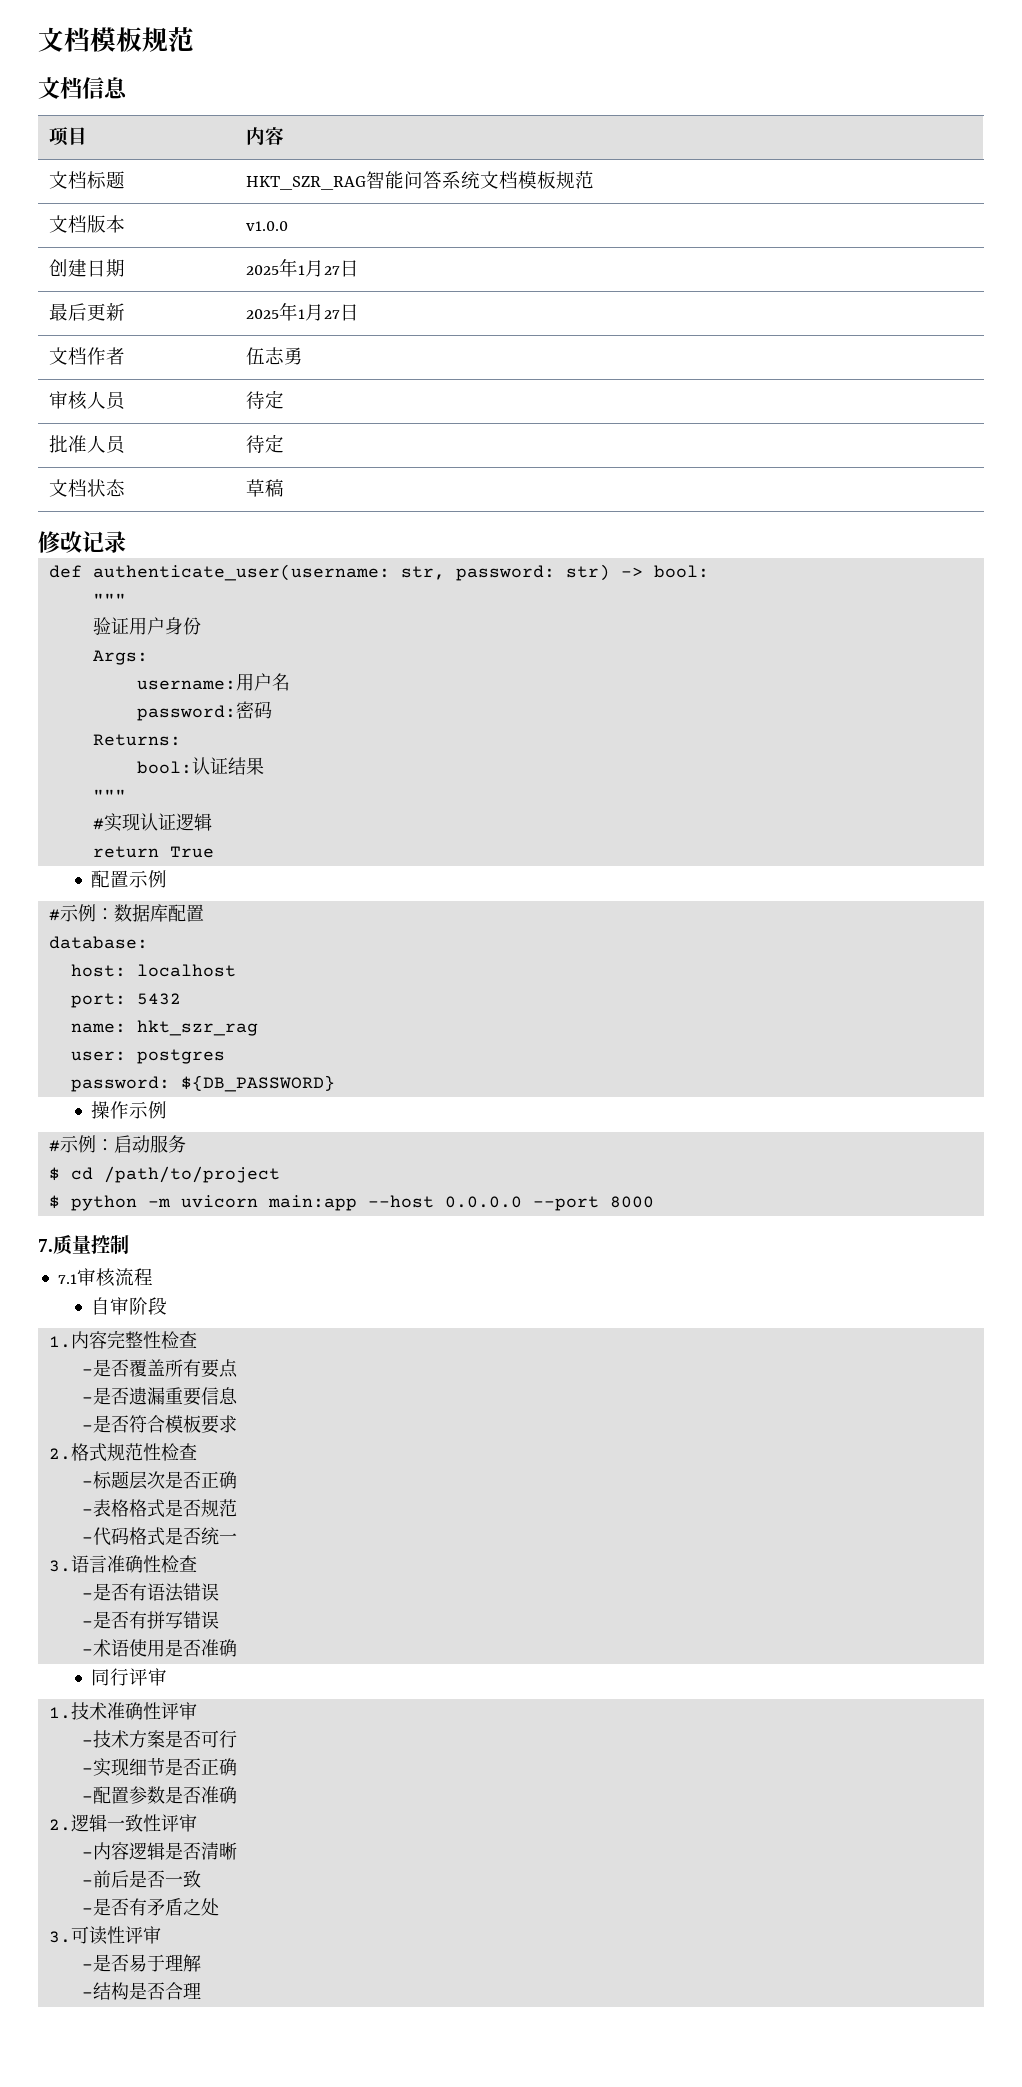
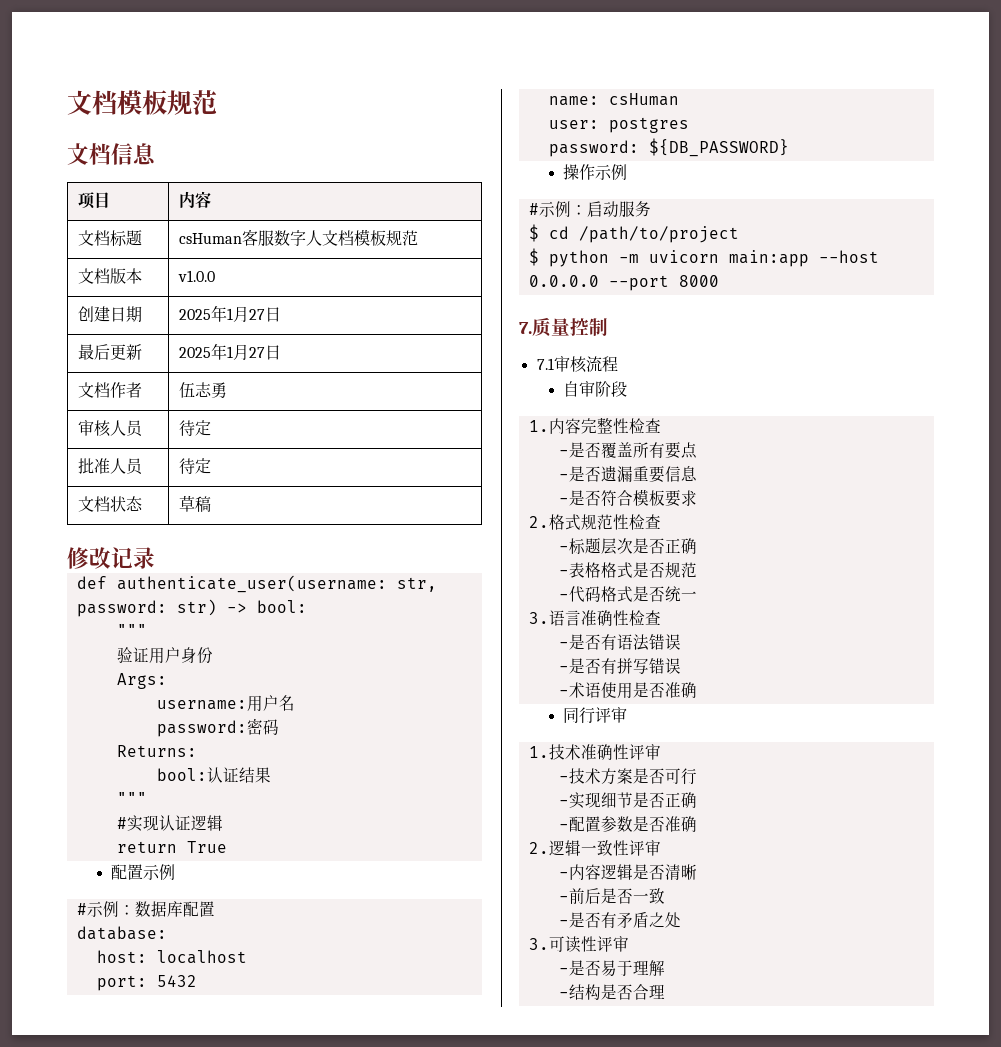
[246,171,481,190] HKT_SZR_RAG智能问答系统 -> [178,229,322,246] csHuman客服数字人
[137,1020,259,1036] hkt_szr_rag -> [608,93,679,106] csHuman

